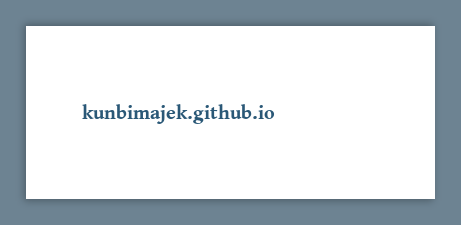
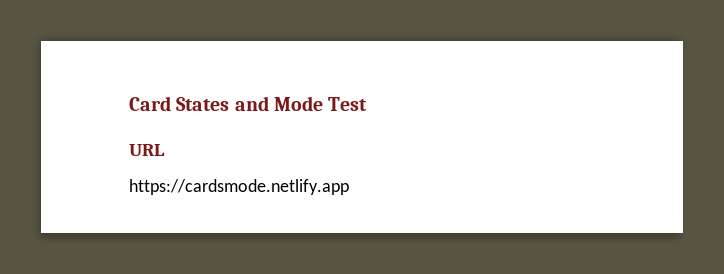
[82,104,275,124] kunbimajek.github.io -> [129,96,368,111] [129,144,165,156] [129,179,349,195] Card States and Mode Test // URL // https://cardsmode.netlify.app

